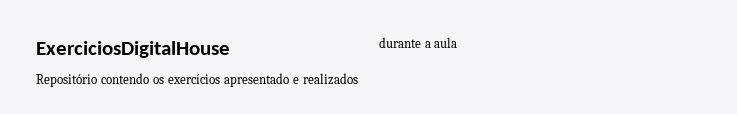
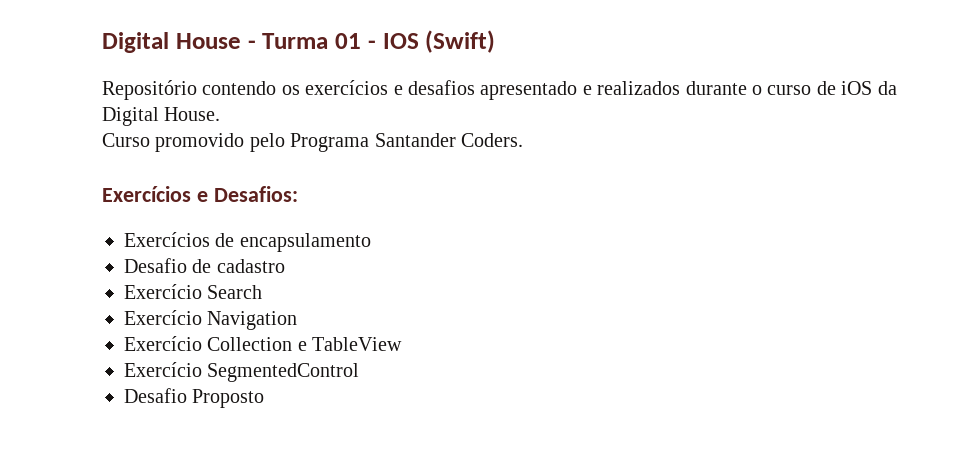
[36,41,230,58] ExerciciosDigitalHouse -> [102,30,496,53] Digital House - Turma 01 - IOS (Swift)
(220, 79) none -> [393,80,475,95] e desafios
[424,37,458,48] a aula -> [751,81,897,95] [102,107,221,126] [102,133,523,152] [102,186,298,202] [124,232,371,252] [124,258,285,273] [124,284,263,299] [124,310,298,330] [124,336,403,351] [124,362,360,382] [124,388,265,408] o curso de iOS da Digital House. // Curso promovido pelo Programa Santander Coders. // Exercícios e Desafios: // Exercícios de encapsulamento // Desafio de cadastro // Exercício Search // Exercício Navigation // Exercício Collection e TableView // Exercício SegmentedControl // Desafio Proposto

